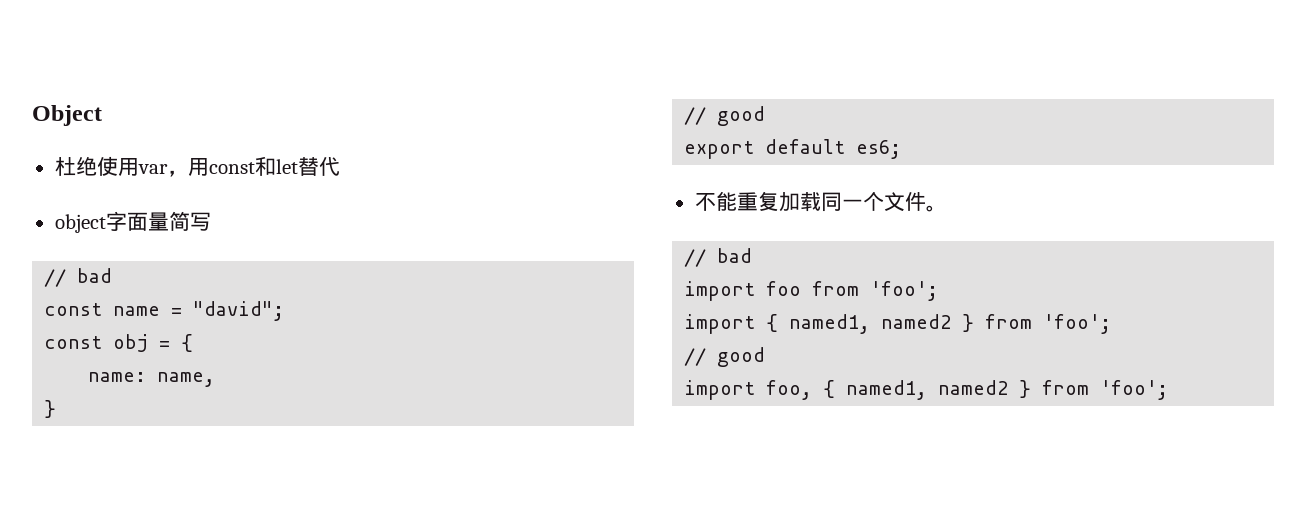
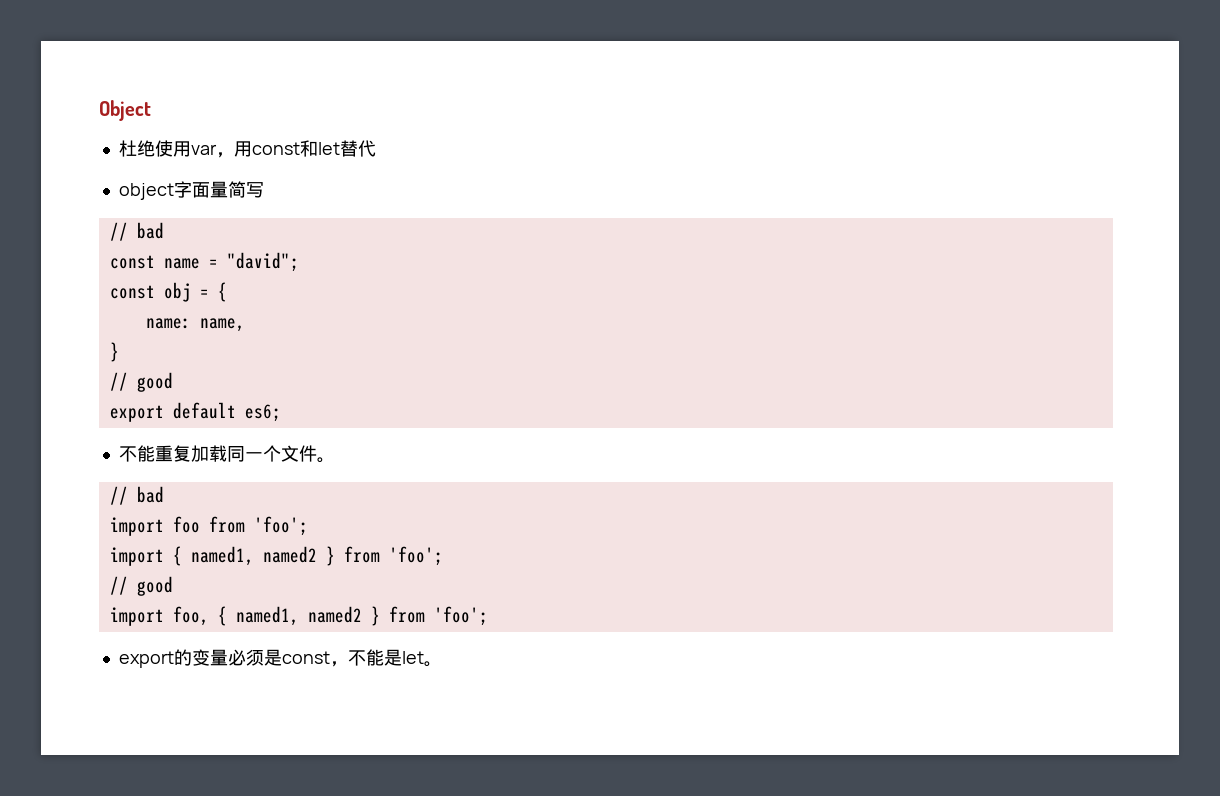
(1169, 390) none -> [118,649,442,668] // export的变量必须是const，不能是let。

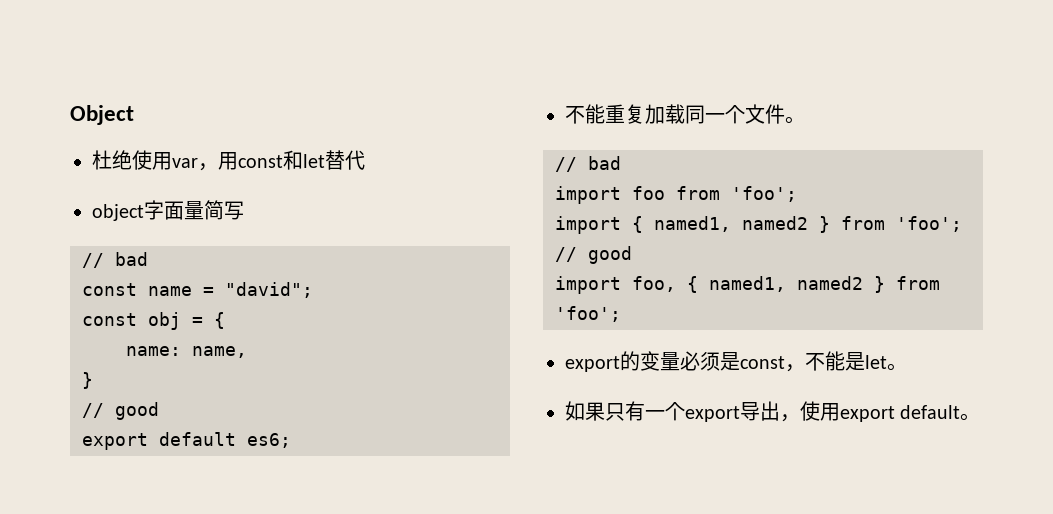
(442, 664) none -> [565,401,981,422] // 如果只有一个export导出，使用export default。

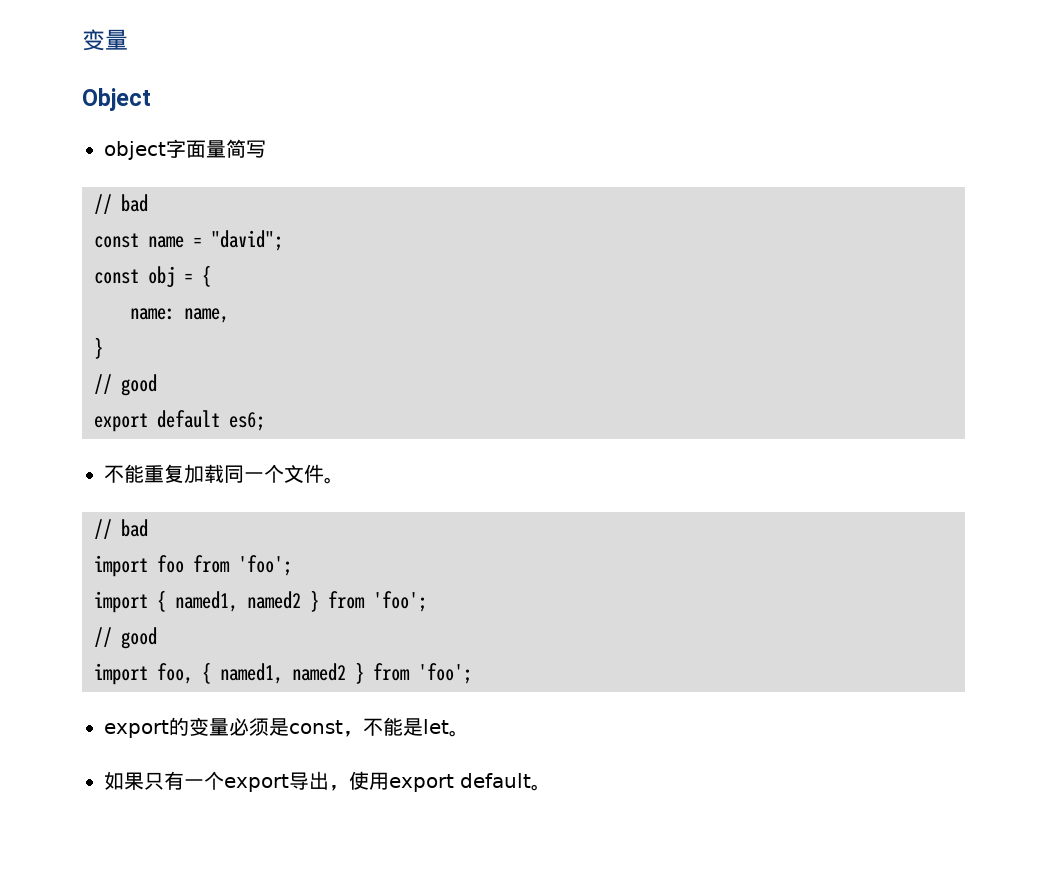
(70, 115) none -> [82,29,128,51] 变量 //
[92,150,365,171] // 杜绝使用var，用const和let替代 -> (151, 99) none

